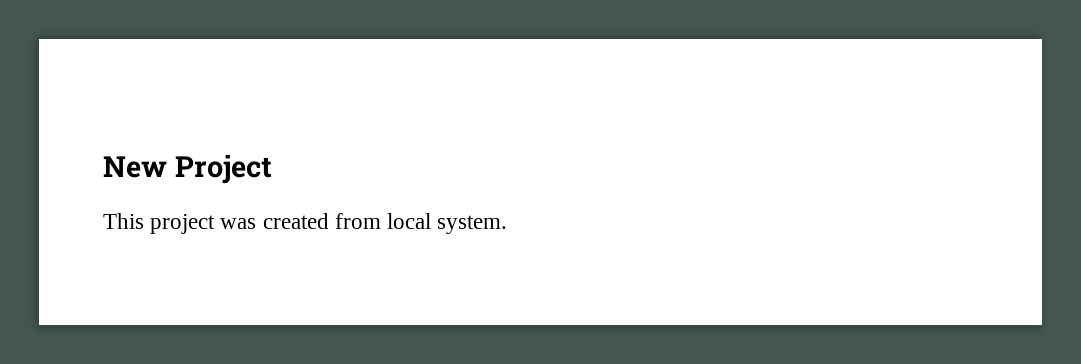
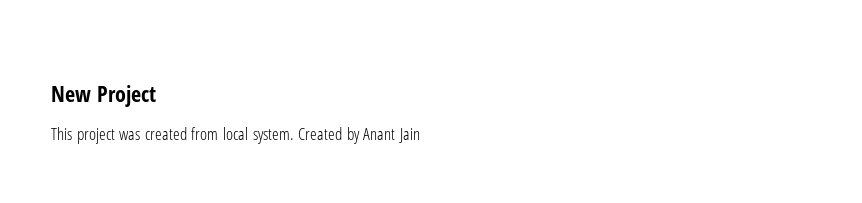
(508, 224) none -> [298,127,420,144] Created by Anant Jain

